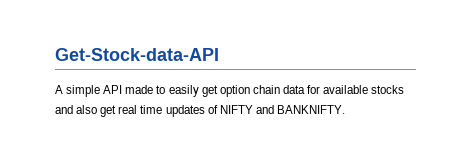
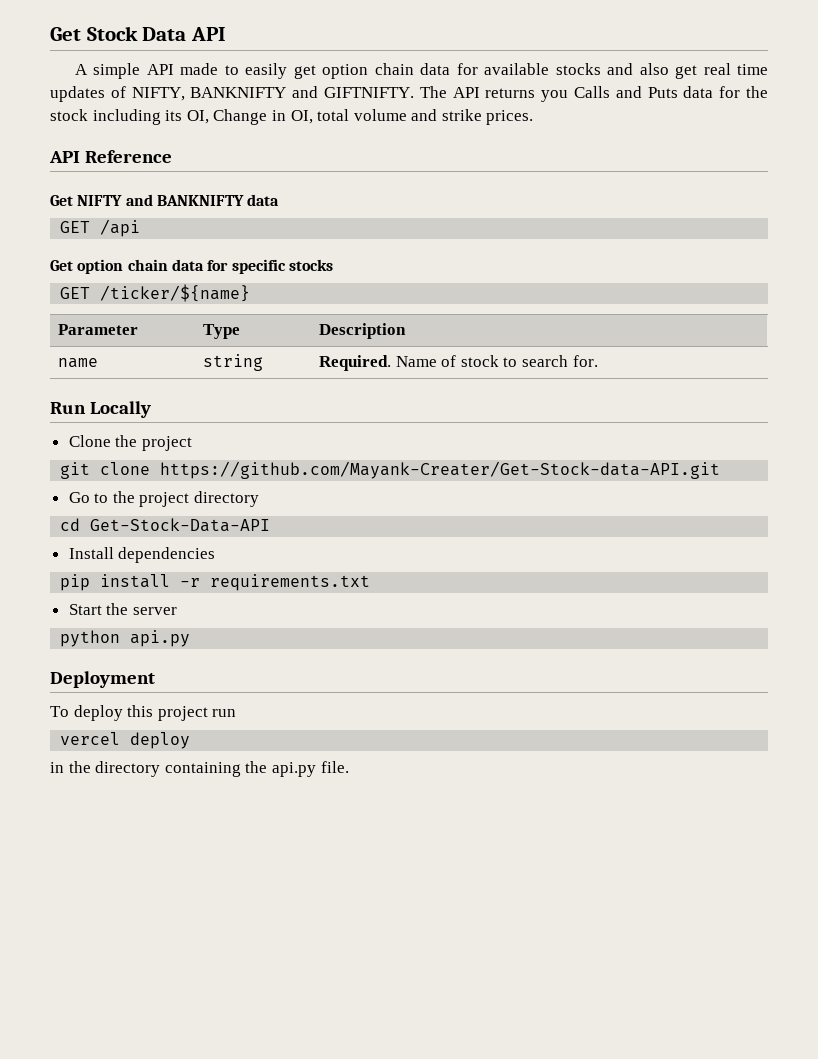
[55,48,219,61] Get-Stock-data-API -> [50,26,226,41] Get Stock Data API
[219,105,345,114] NIFTY and BANKNIFTY. -> [131,86,768,102] [50,109,534,125] [49,150,173,163] [50,194,280,206] [60,219,141,237] [50,259,333,274] [60,284,251,302] [58,324,139,335] [203,324,241,339] [319,323,407,339] [58,358,99,368] [203,354,264,371] [319,355,598,371] [50,401,152,418] [68,435,192,451] [60,461,721,479] [68,491,260,507] [60,518,271,532] [68,547,216,563] [60,574,371,591] [68,603,177,615] [60,630,191,647] [50,671,155,688] [50,705,237,721] [60,732,191,749] [50,761,349,777] NIFTY, BANKNIFTY and GIFTNIFTY. The API returns you Calls and Puts data for the stock including its OI, Change in OI, total volume and strike prices. // API Reference // Get NIFTY and BANKNIFTY data // GET /api // Get option chain data for specific stocks // GET /ticker/${name} // Parameter | Type | Description // name | string | Required. Name of stock to search for. // Run Locally // Clone the project // git clone https://github.com/Mayank-Creater/Get-Stock-data-API.git // Go to the project directory // cd Get-Stock-Data-API // Install dependencies // pip install -r requirements.txt // Start the server // python api.py // Deployment // To deploy this project run // vercel deploy // in the directory containing the api.py file.

